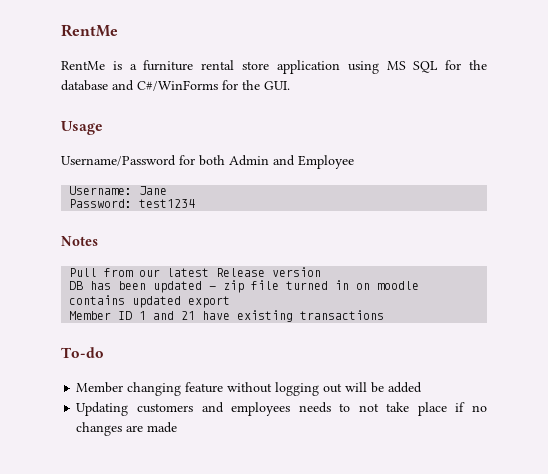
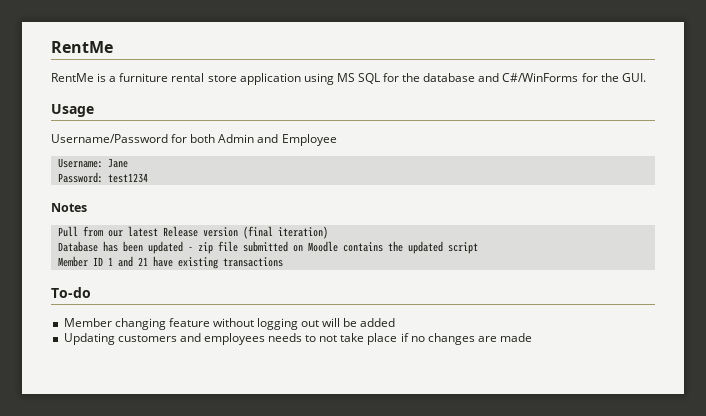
[69,281,84,290] // DB -> [242,226,328,239] [57,241,98,252] (final iteration) // Database
[286,280,420,290] [69,295,231,308] turned in on moodle contains updated export -> [242,241,478,254] submitted on Moodle contains the updated script

